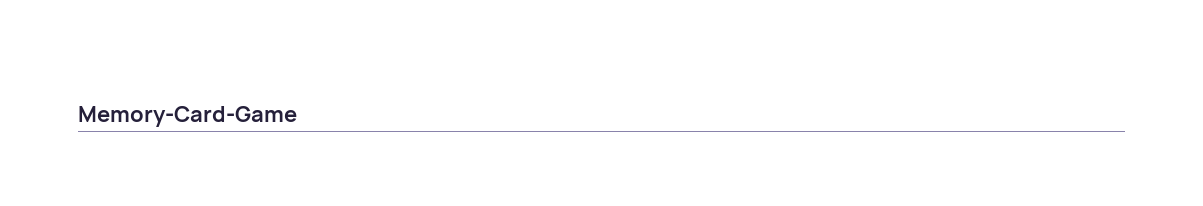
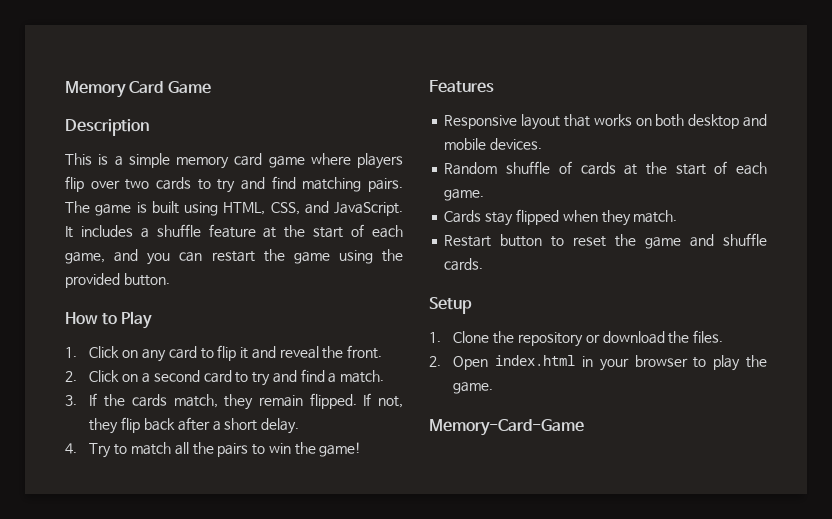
(78, 116) none -> [65,81,211,98] [65,119,149,136] [65,153,403,169] [65,176,403,193] [65,201,403,216] [65,224,403,238] [65,249,403,265] [65,273,170,288] [65,311,153,329] [65,345,383,362] [65,369,385,386] [65,393,403,410] [89,417,300,434] [65,442,362,458] [429,80,494,93] [444,114,767,130] [444,138,543,150] [444,161,767,175] [444,189,485,201] [444,209,678,226] [444,233,767,249] [444,258,484,271] [429,297,472,314] [429,330,724,347] [429,355,767,371] [453,382,494,394] Memory Card Game // Description // This is a simple memory card game where players flip over two cards to try and find matching pairs. The game is built using HTML, CSS, and JavaScript. It includes a shuffle feature at the start of each game, and you can restart the game using the provided button. // How to Play // 1. Click on any card to flip it and reveal the front. // 2. Click on a second card to try and find a match. // 3. If the cards match, they remain flipped. If not, they flip back after a short delay. // 4. Try to match all the pairs to win the game! // Features // Responsive layout that works on both desktop and mobile devices. // Random shuffle of cards at the start of each game. // Cards stay flipped when they match. // Restart button to reset the game and shuffle cards. // Setup // 1. Clone the repository or download the files. // 2. Open index.html in your browser to play the game. //

